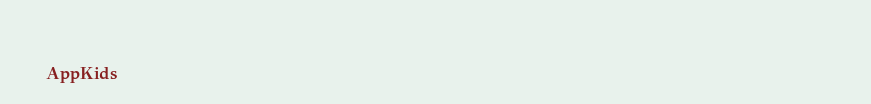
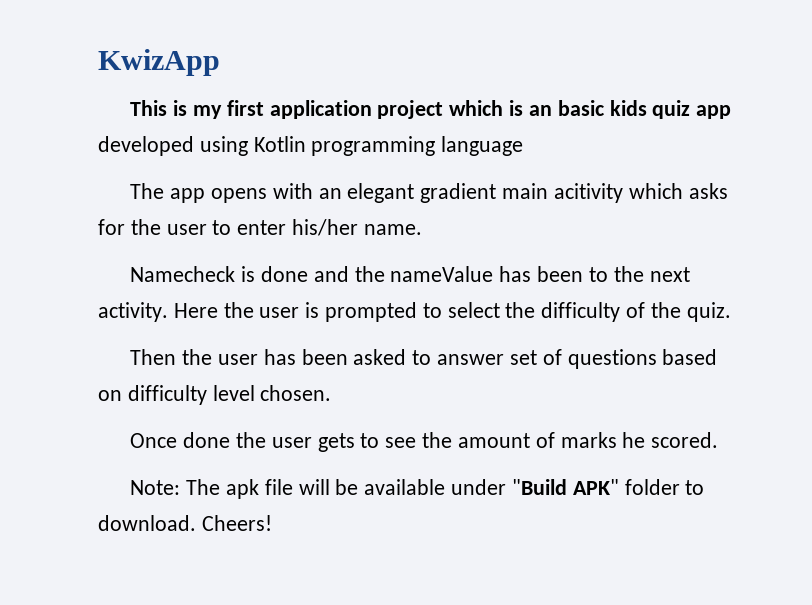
[46,67,117,83] AppKids -> [98,49,220,76] [130,100,732,119] [98,136,524,156] [130,183,728,203] [98,219,422,236] [130,266,690,282] [98,302,731,322] [130,349,718,369] [98,385,332,405] [130,432,719,452] [130,479,705,499] [98,515,272,531] KwizApp // This is my first application project which is an basic kids quiz app developed using Kotlin programming language // The app opens with an elegant gradient main acitivity which asks for the user to enter his/her name. // Namecheck is done and the nameValue has been to the next activity. Here the user is prompted to select the difficulty of the quiz. // Then the user has been asked to answer set of questions based on difficulty level chosen. // Once done the user gets to see the amount of marks he scored. // Note: The apk file will be available under "Build APK" folder to download. Cheers!

